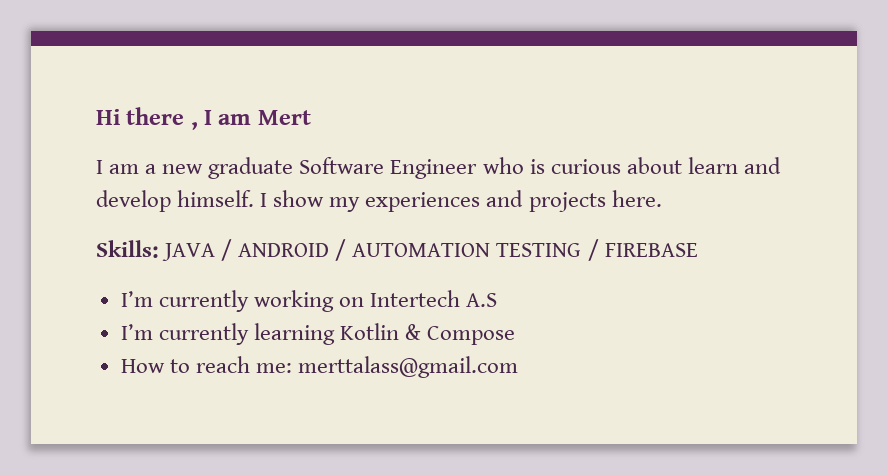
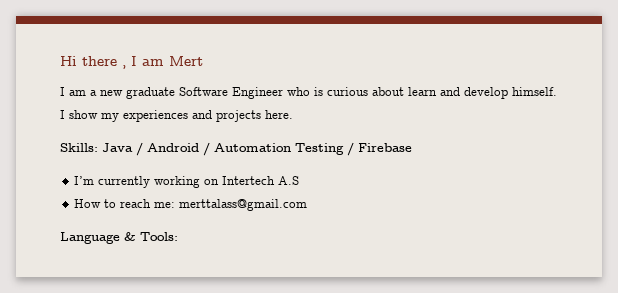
[162,239,698,261] JAVA / ANDROID / AUTOMATION TESTING / FIREBASE -> [102,142,412,156] Java / Android / Automation Testing / Firebase
[120,323,516,345] // I’m currently learning Kotlin & Compose -> (300, 180) none
(519, 367) none -> [60,232,178,244] // Language & Tools:

